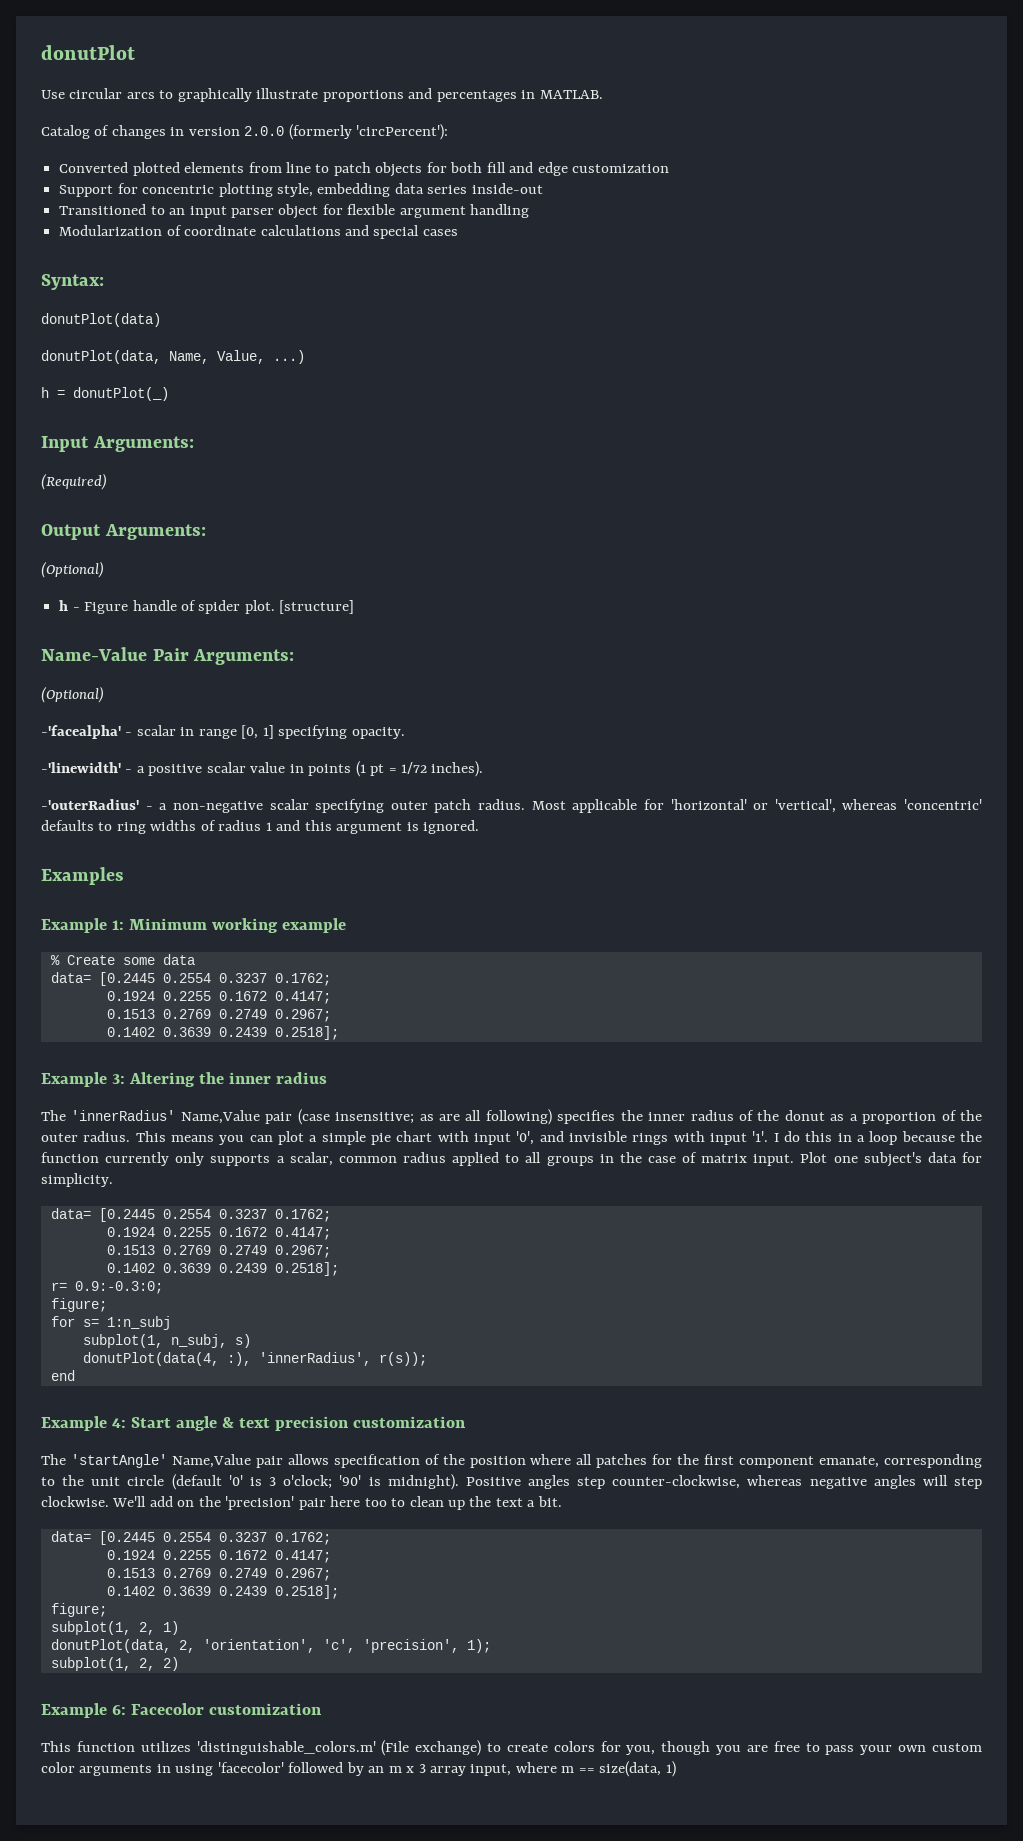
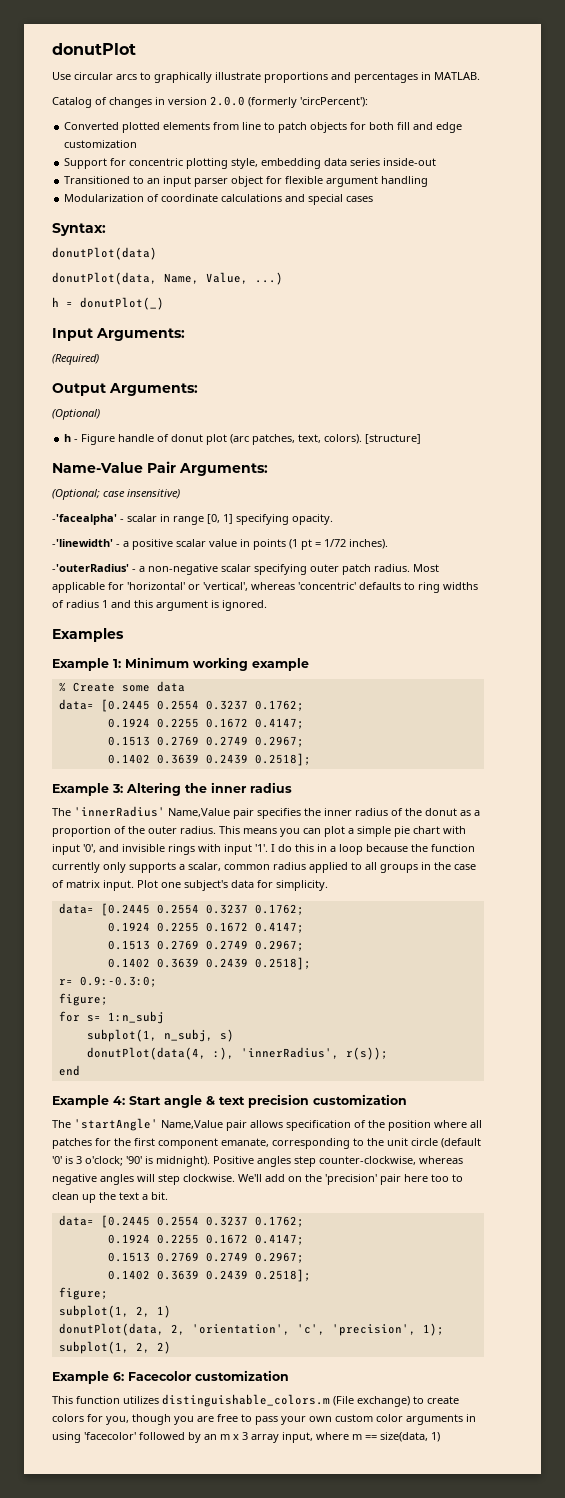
[198,600,275,614] spider plot. -> [171,434,363,445] donut plot (arc patches, text, colors).
[41,686,104,703] (Optional) -> [52,489,180,500] (Optional; case insensitive)
[297,1109,552,1125] (case insensitive; as are all following) -> (254, 813) none
[196,1741,376,1755] 'distinguishable_colors.m' -> [162,1394,330,1407] distinguishable_colors.m

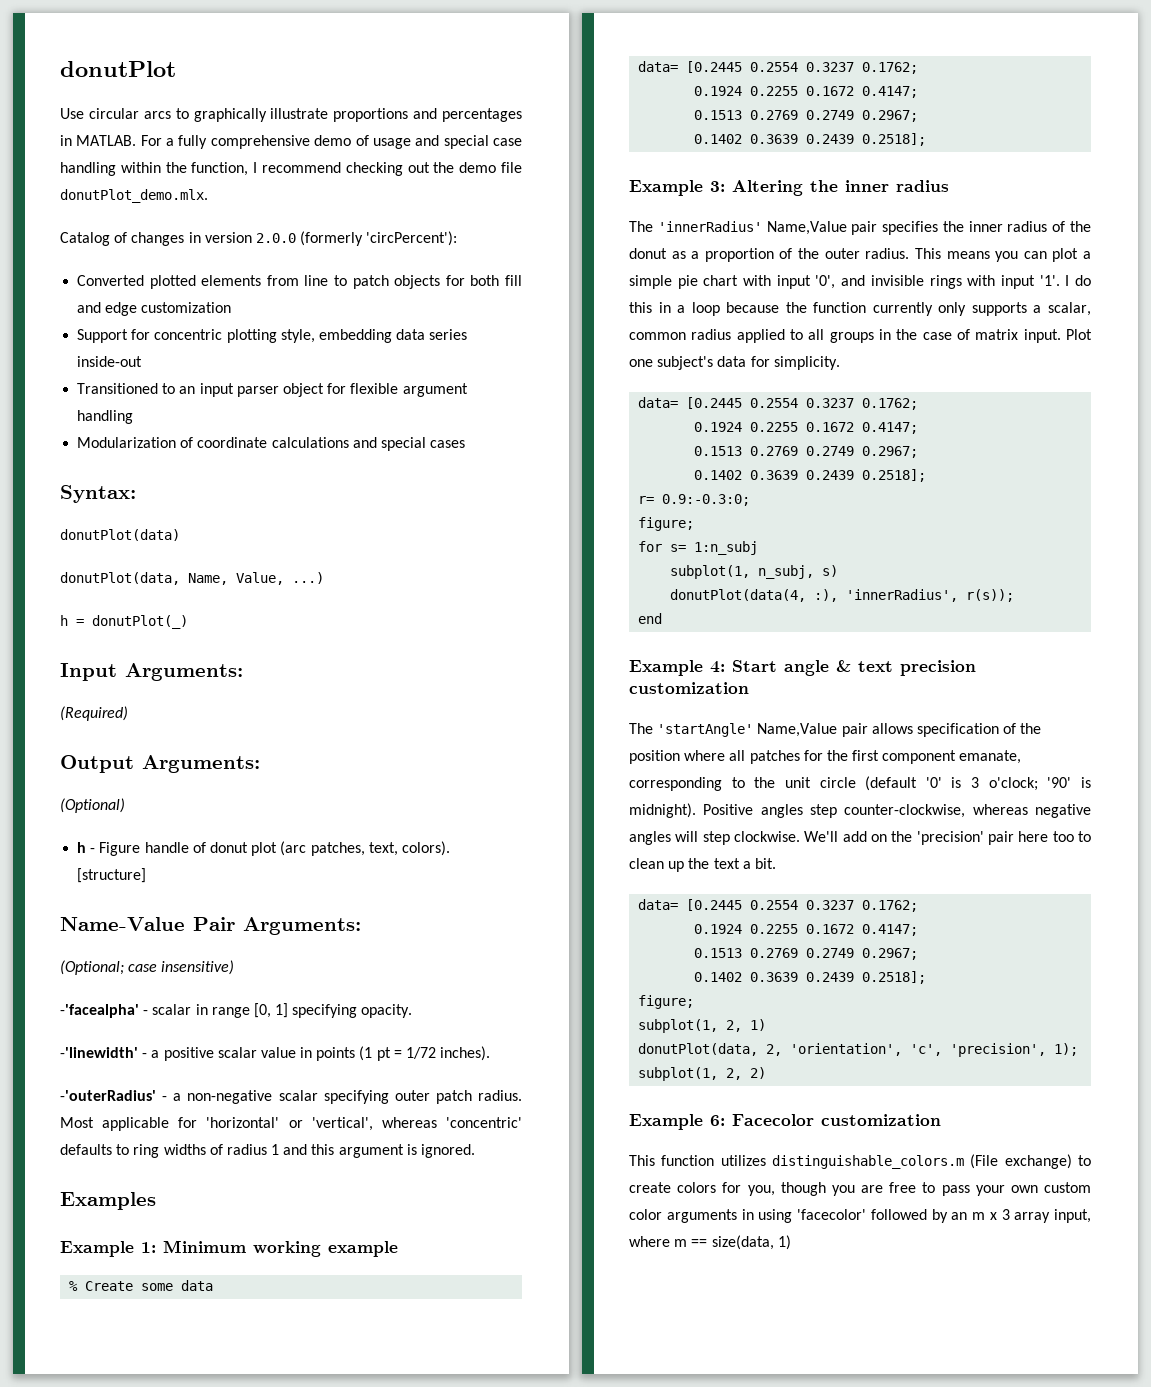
(480, 76) none -> [140,135,522,149] [60,162,522,176] [60,189,208,203] For a fully comprehensive demo of usage and special case handling within the function, I recommend checking out the demo file donutPlot_demo.mlx.

